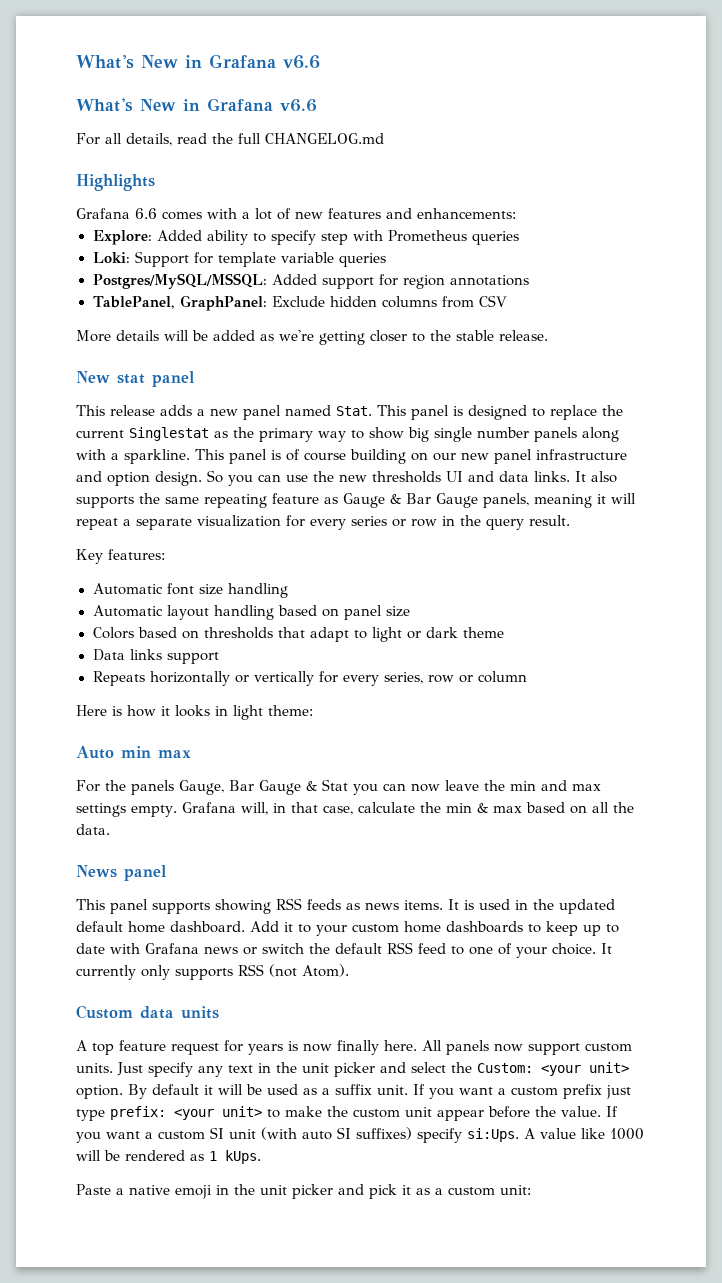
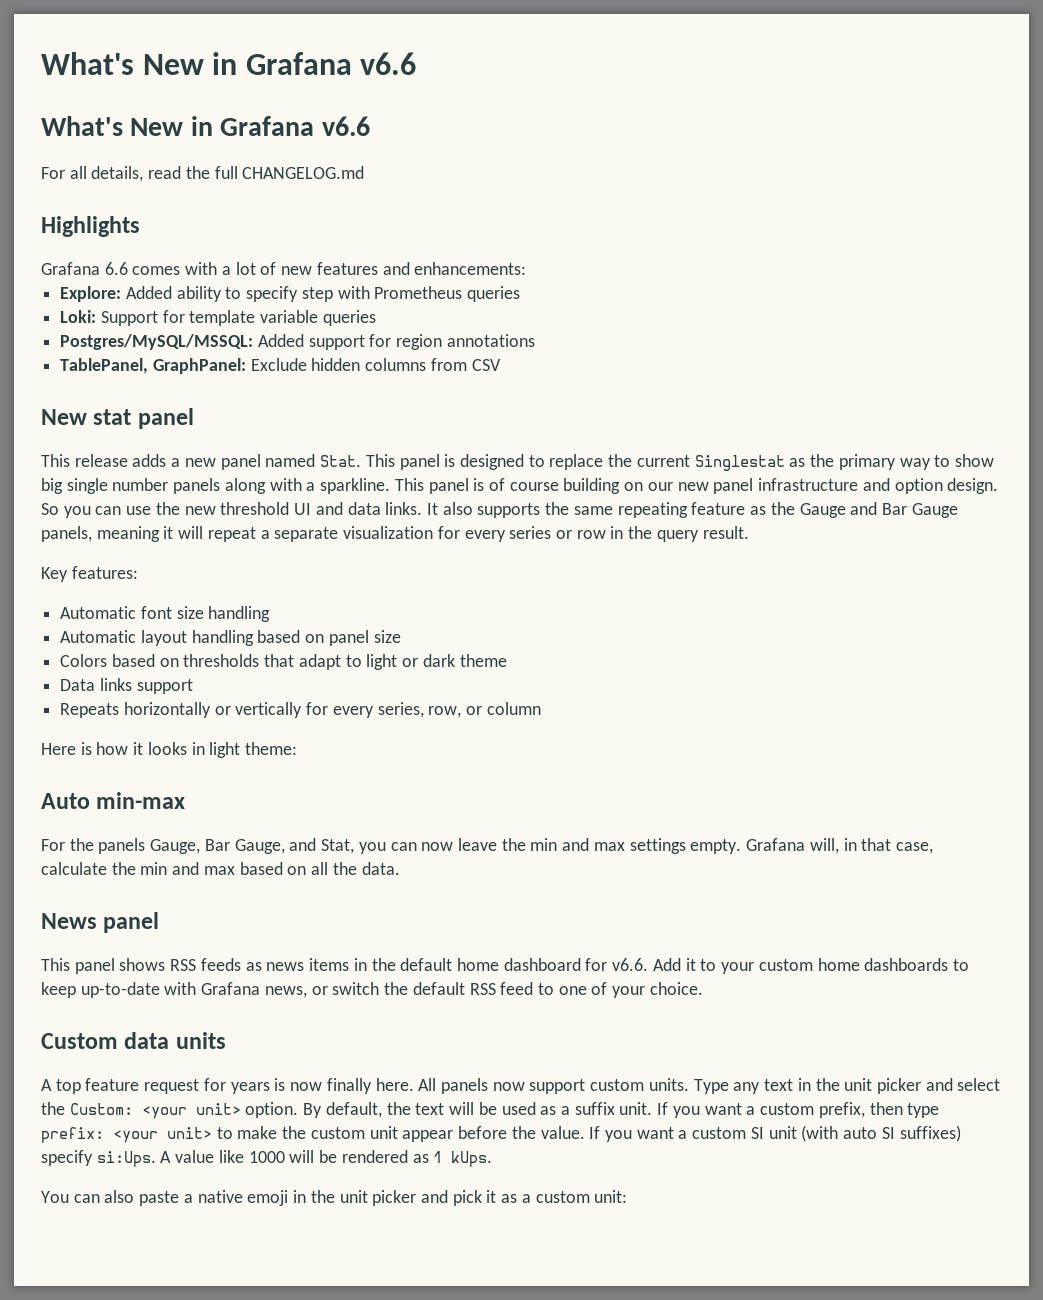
[76,330,548,345] // More details will be added as we're getting closer to the stable release. -> (501, 365) none
[372,471,441,483] thresholds -> [220,502,290,515] threshold
[343,493,401,508] Gauge & -> [770,502,878,518] the Gauge and
[427,675,454,683] row -> [428,706,462,718] row,
[121,746,191,758] min max -> [96,792,186,809] min-max
[259,779,348,795] Gauge & Stat -> [234,838,355,854] Gauge, and Stat,
[476,803,488,813] & -> [172,862,200,875] and
[152,899,271,914] supports showing -> [119,958,166,971] shows
[404,899,615,914] items. It is used in the updated -> [309,958,396,971] items in the
[170,921,245,933] dashboard. -> [503,958,649,971] dashboard for v6.6.
[583,924,619,936] [76,943,105,954] up to date -> [80,982,160,998] up-to-date
[204,946,238,954] news -> [264,986,307,998] news,
[601,943,612,954] [76,964,349,980] It currently only supports RSS (not Atom). -> (703, 988) none
[117,1062,193,1077] Just specify -> [693,1079,729,1094] Type
[152,1084,213,1095] default it -> [325,1102,445,1118] default, the text
[563,1084,631,1099] prefix just -> [818,1102,903,1118] prefix, then
[76,1184,111,1195] Paste -> [41,1190,180,1206] You can also paste

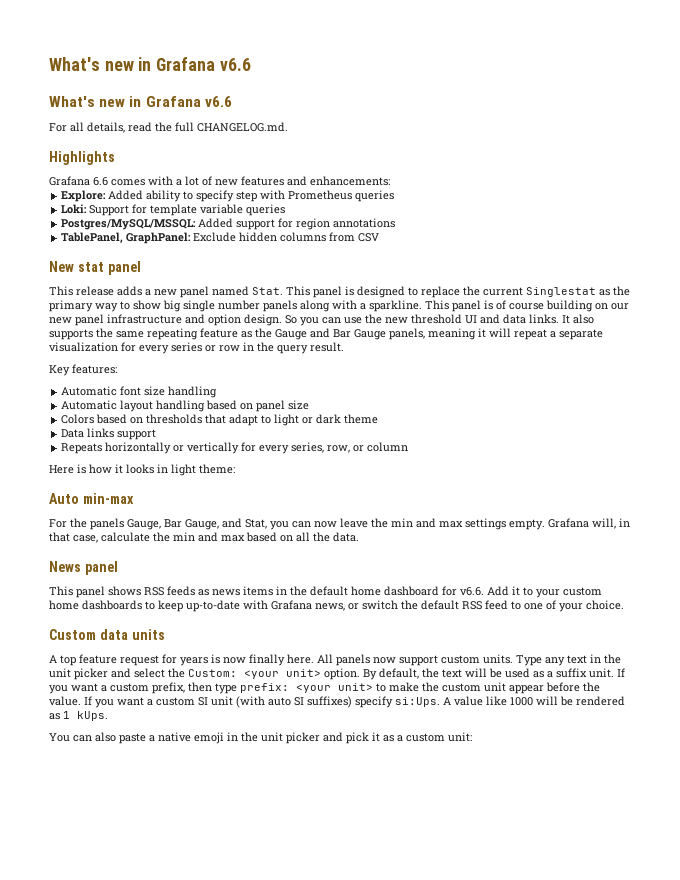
[41,52,204,75] What's New -> [49,57,134,71] What's new
[130,118,184,136] New -> [99,99,126,107] new
[242,166,365,179] CHANGELOG.md -> [197,122,288,132] CHANGELOG.md.

